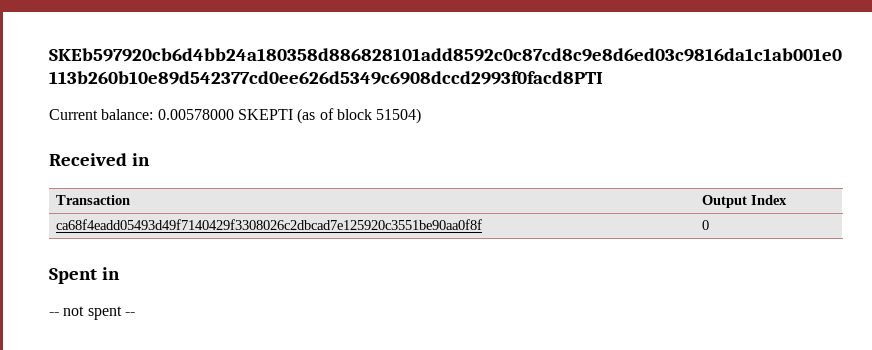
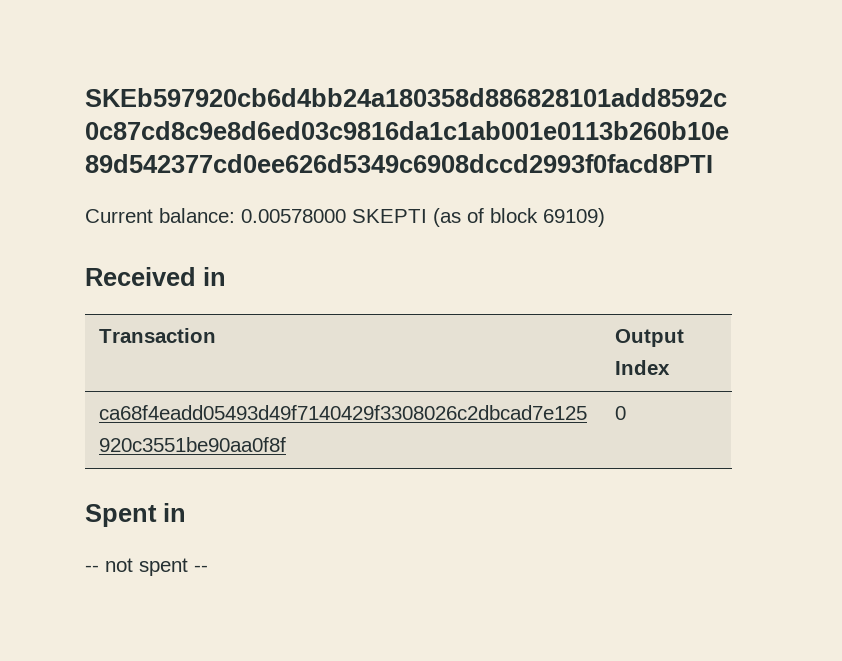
[376,108,422,124] 51504) -> [543,208,605,227] 69109)

